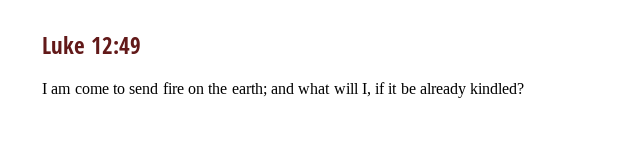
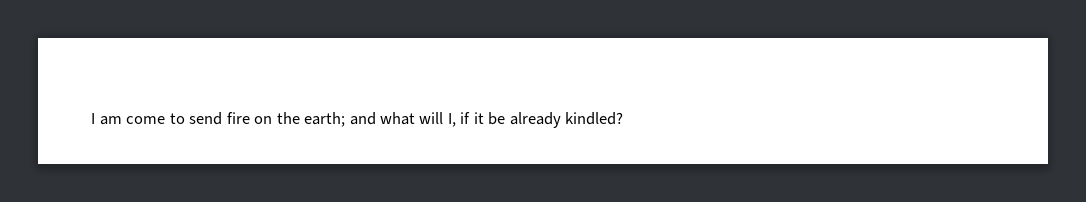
[42,36,142,54] Luke 12:49 // -> (91, 118) none

